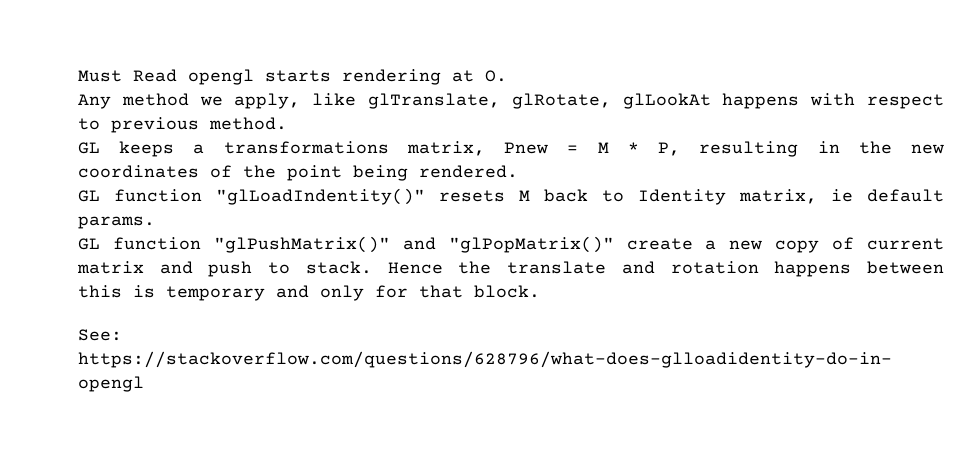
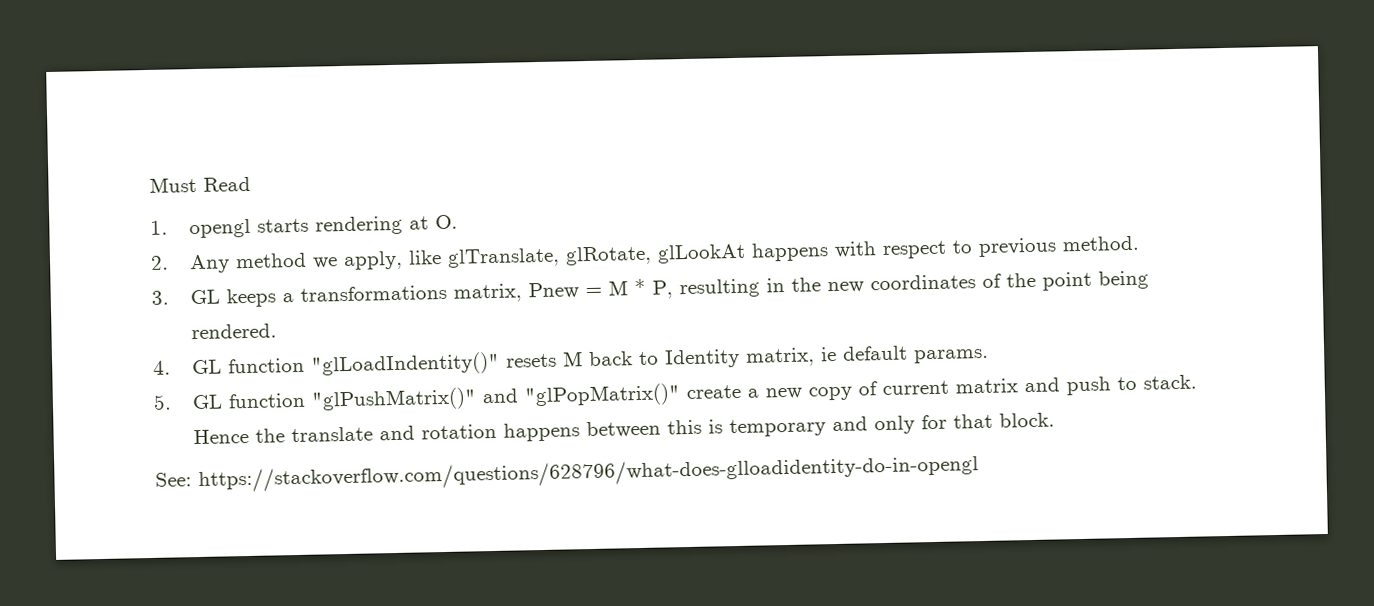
(177, 75) none -> [150,220,168,235] // 1.
(507, 76) none -> [150,255,169,270] 2.
(287, 123) none -> [151,290,169,305] 3.
(518, 171) none -> [153,360,171,375] 4.
(155, 222) none -> [153,394,172,410] 5.

